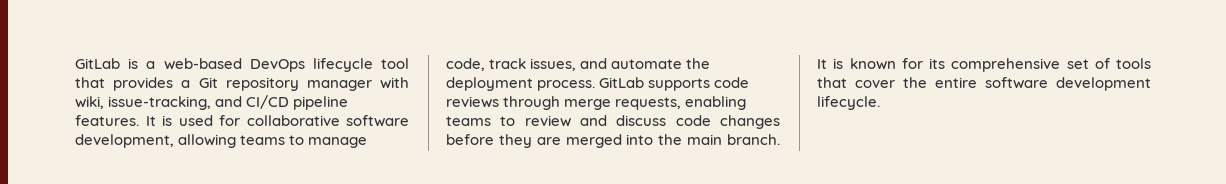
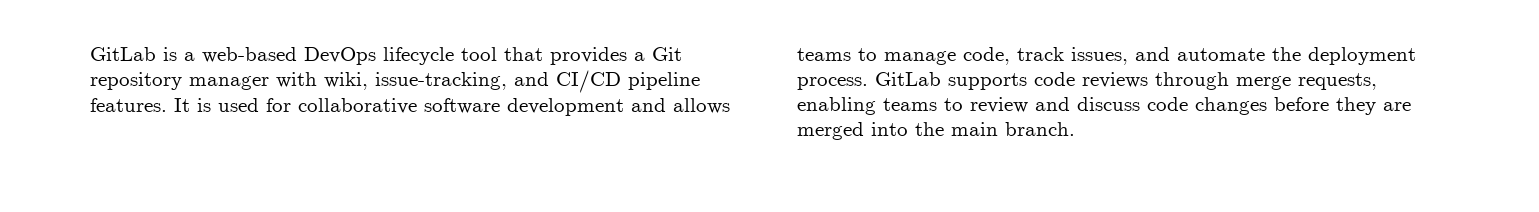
[75,134,237,148] development, allowing -> [507,98,730,116] development and allows
[817,58,1151,72] [817,77,1151,91] [817,96,880,110] It is known for its comprehensive set of tools that cover the entire software development lifecycle. -> (1075, 129) none

